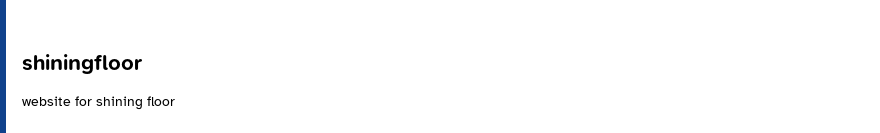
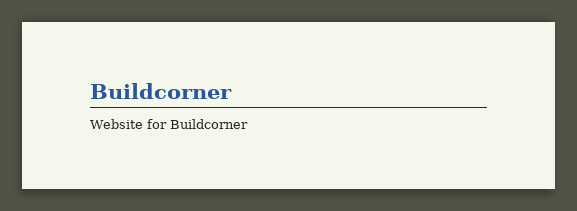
[22,54,143,74] [22,96,175,110] shiningfloor // website for shining floor -> [90,83,232,99] [90,119,248,129] Buildcorner // Website for Buildcorner

